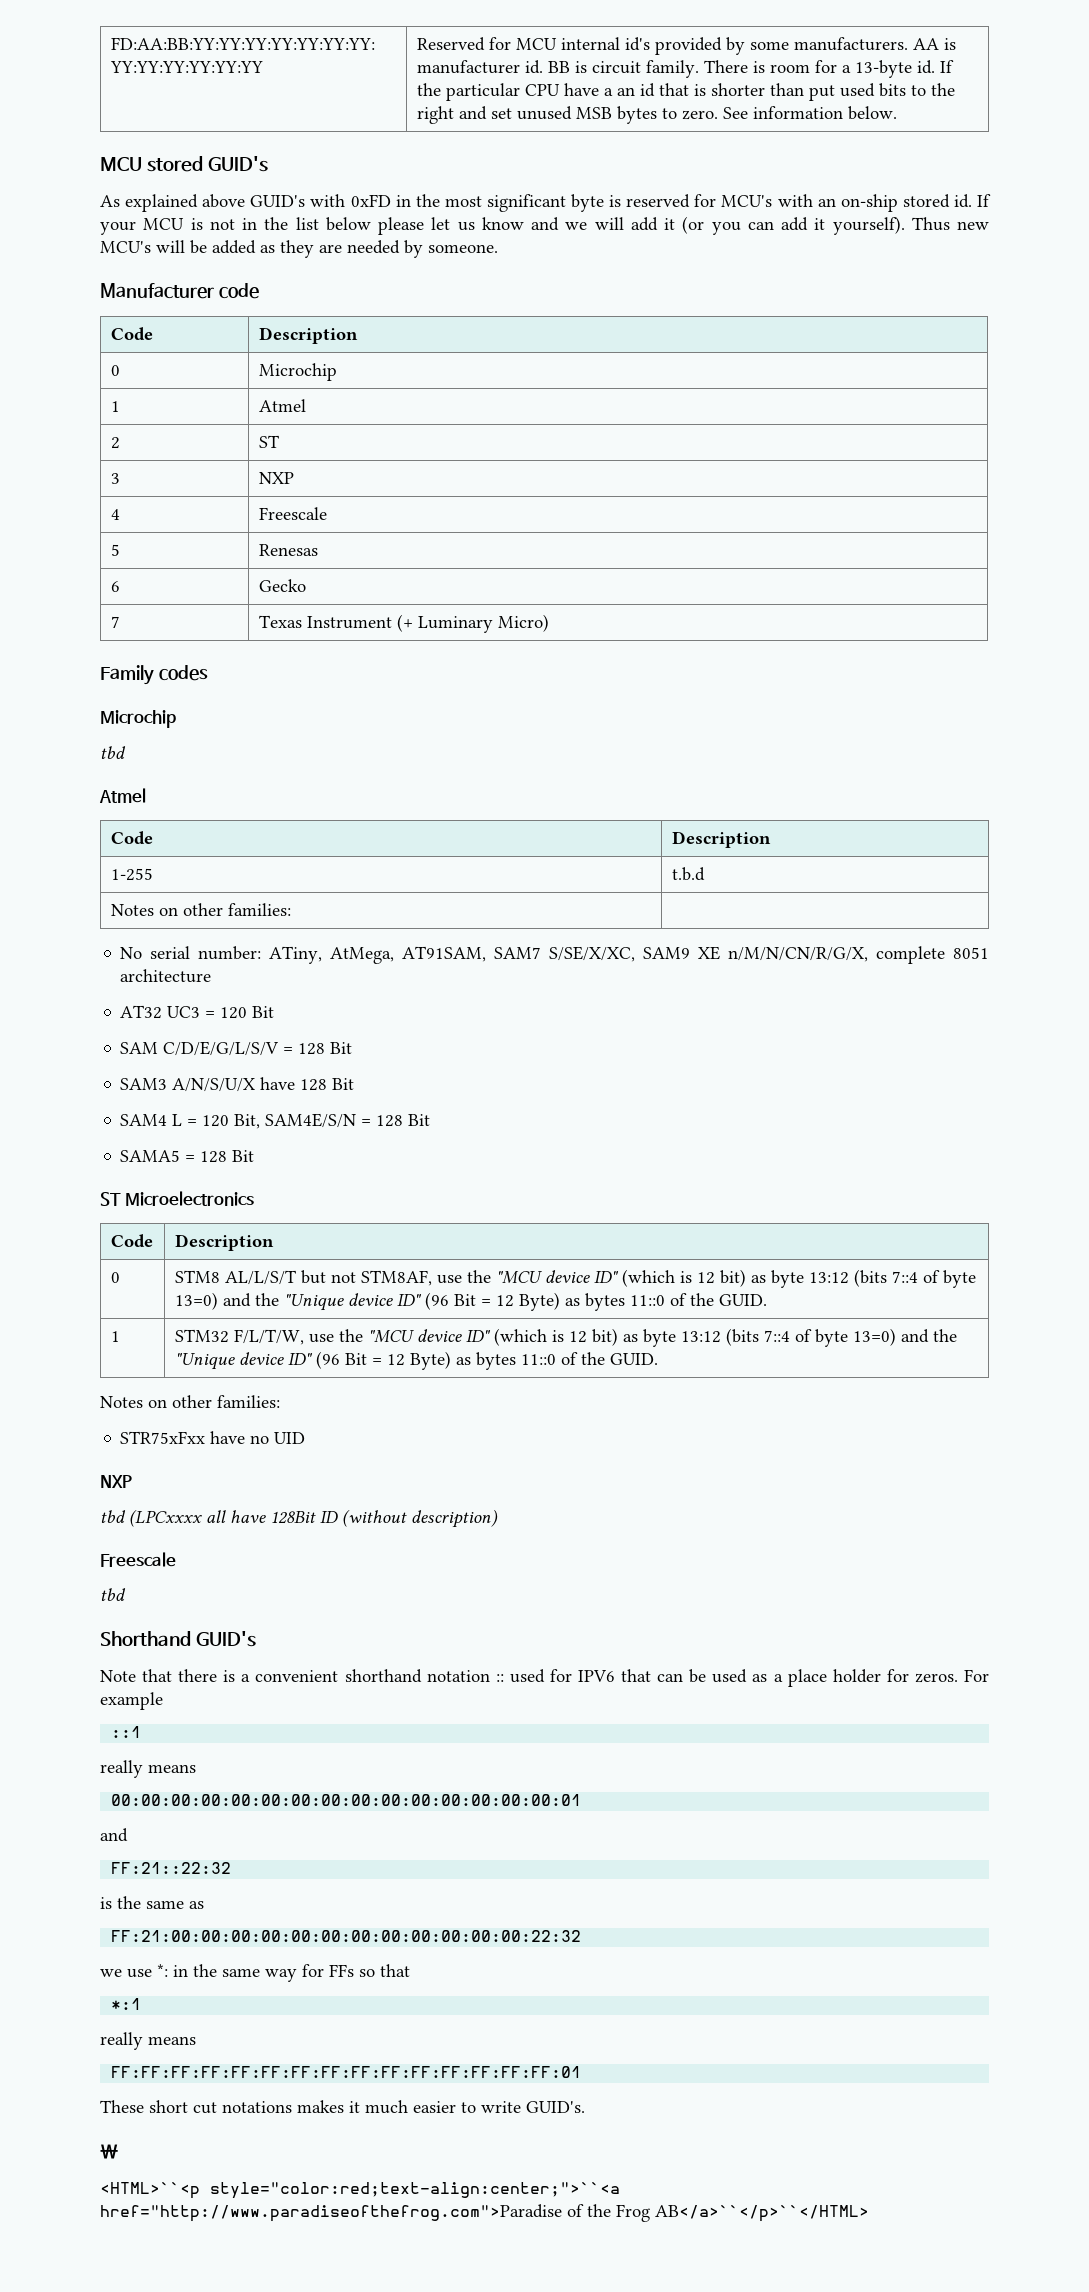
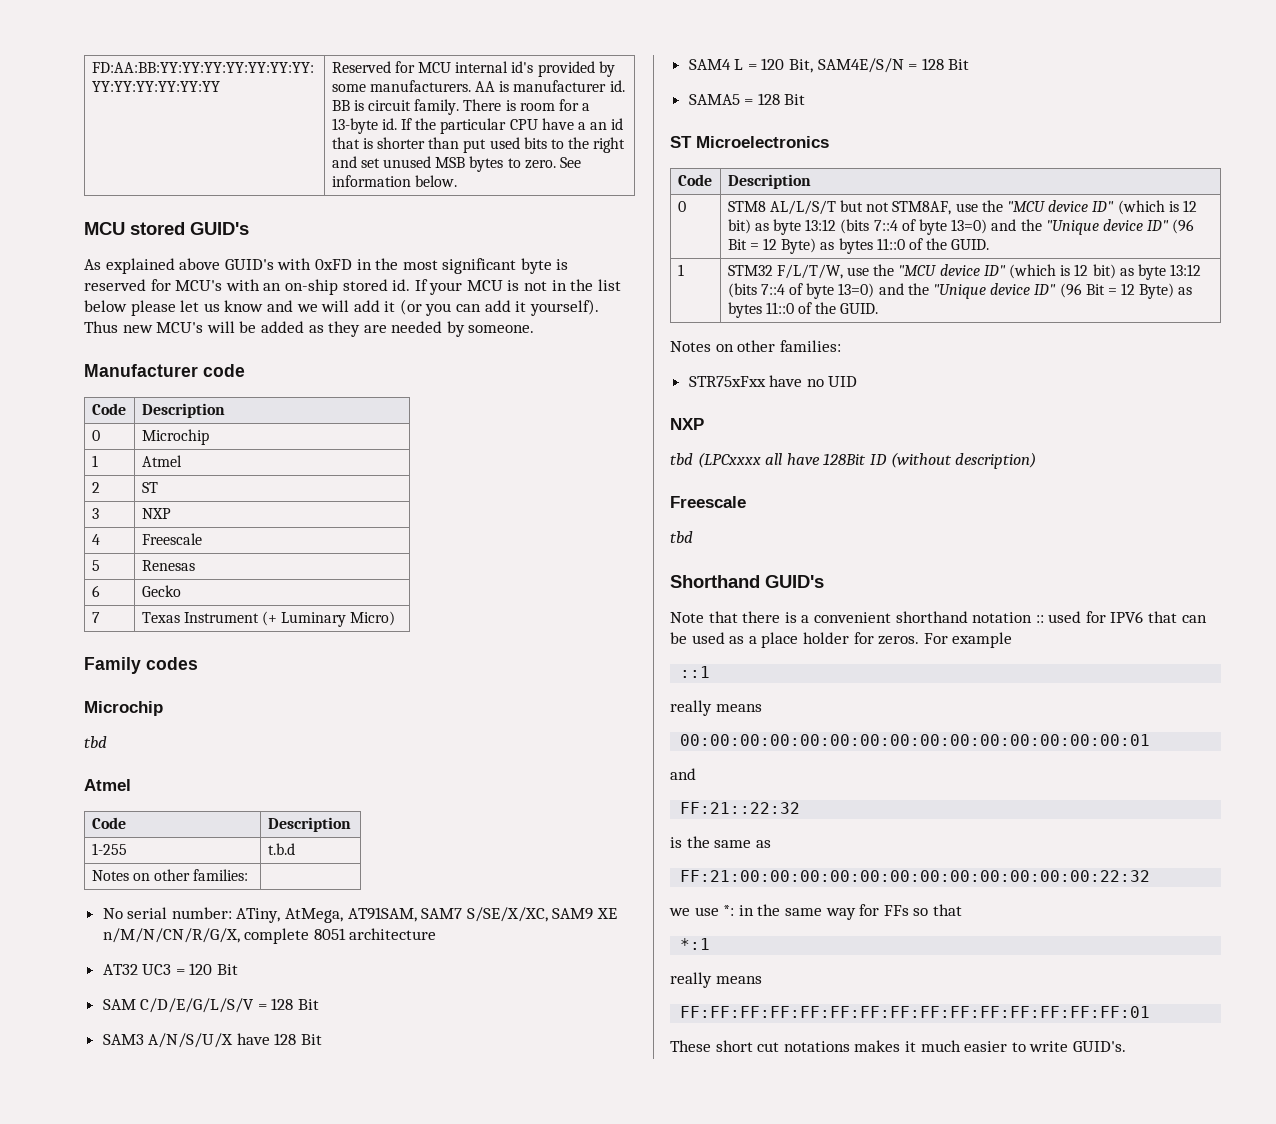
[100,2144,118,2159] [100,2182,620,2199] [100,2204,869,2222] // \ // <HTML>``<p style="color:red;text-align:center;">``<a href="http://www.paradiseofthefrog.com">Paradise of the Frog AB</a>``</p>``</HTML> -> (1126, 1046) none

